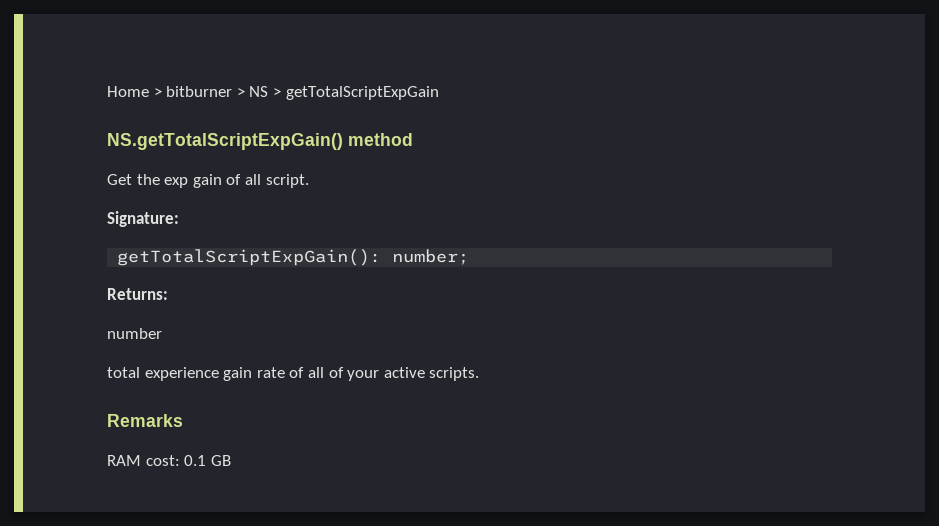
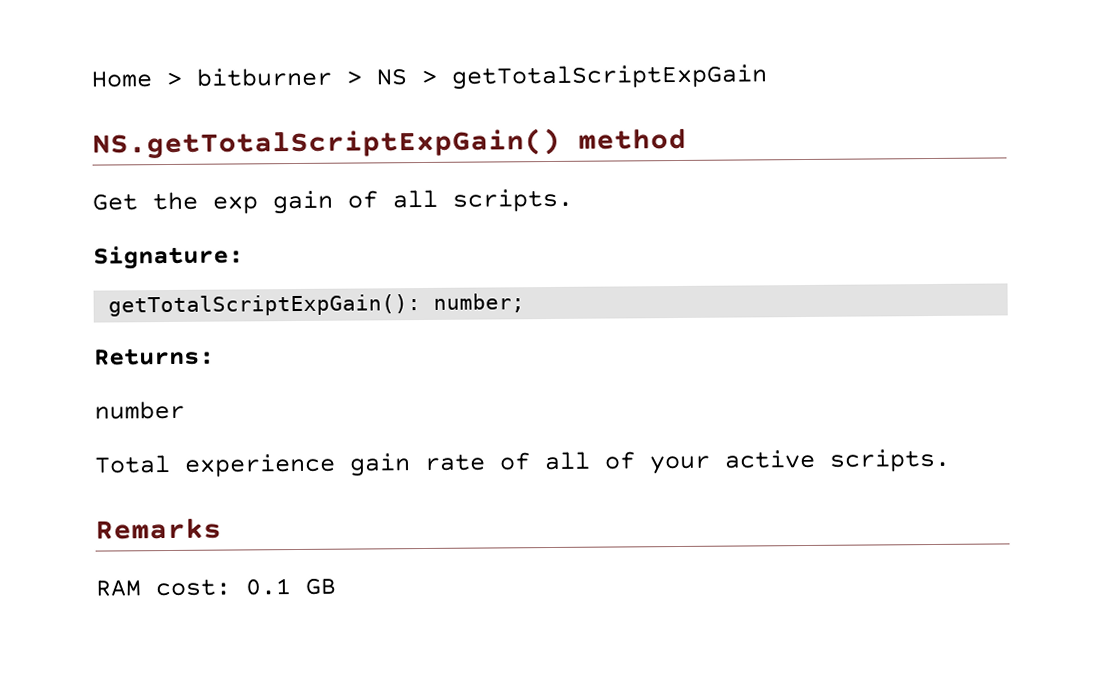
[265,174,309,188] script. -> [452,188,573,212] scripts.
[107,367,140,378] total -> [94,454,170,474] Total

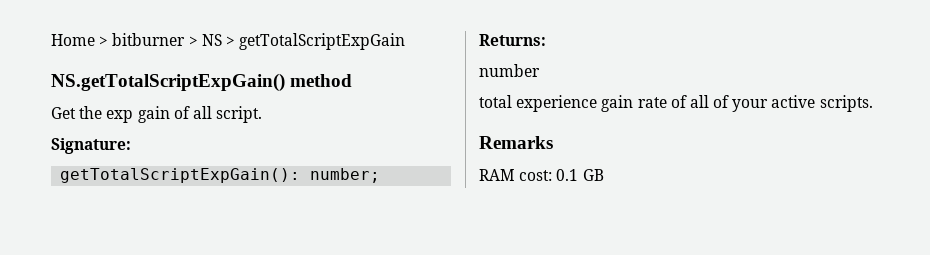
[452,188,573,212] scripts. -> [216,106,263,123] script.
[94,454,170,474] Total -> [479,95,512,108] total

